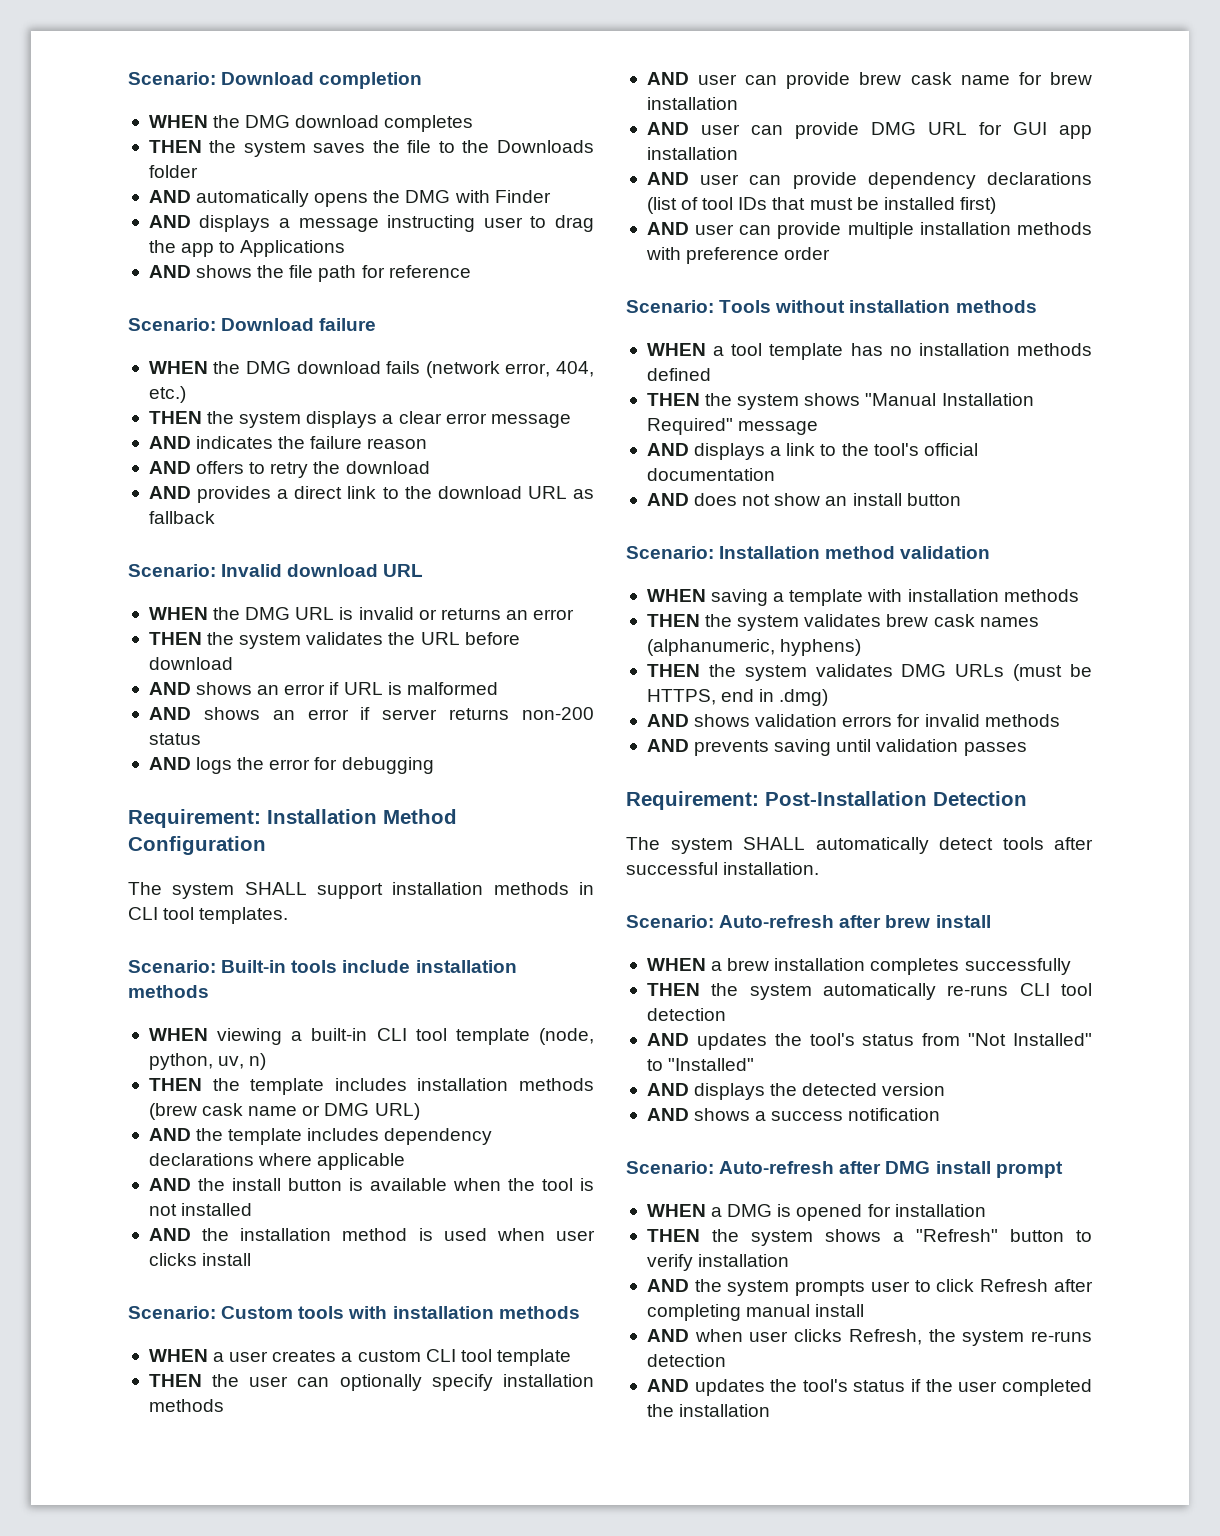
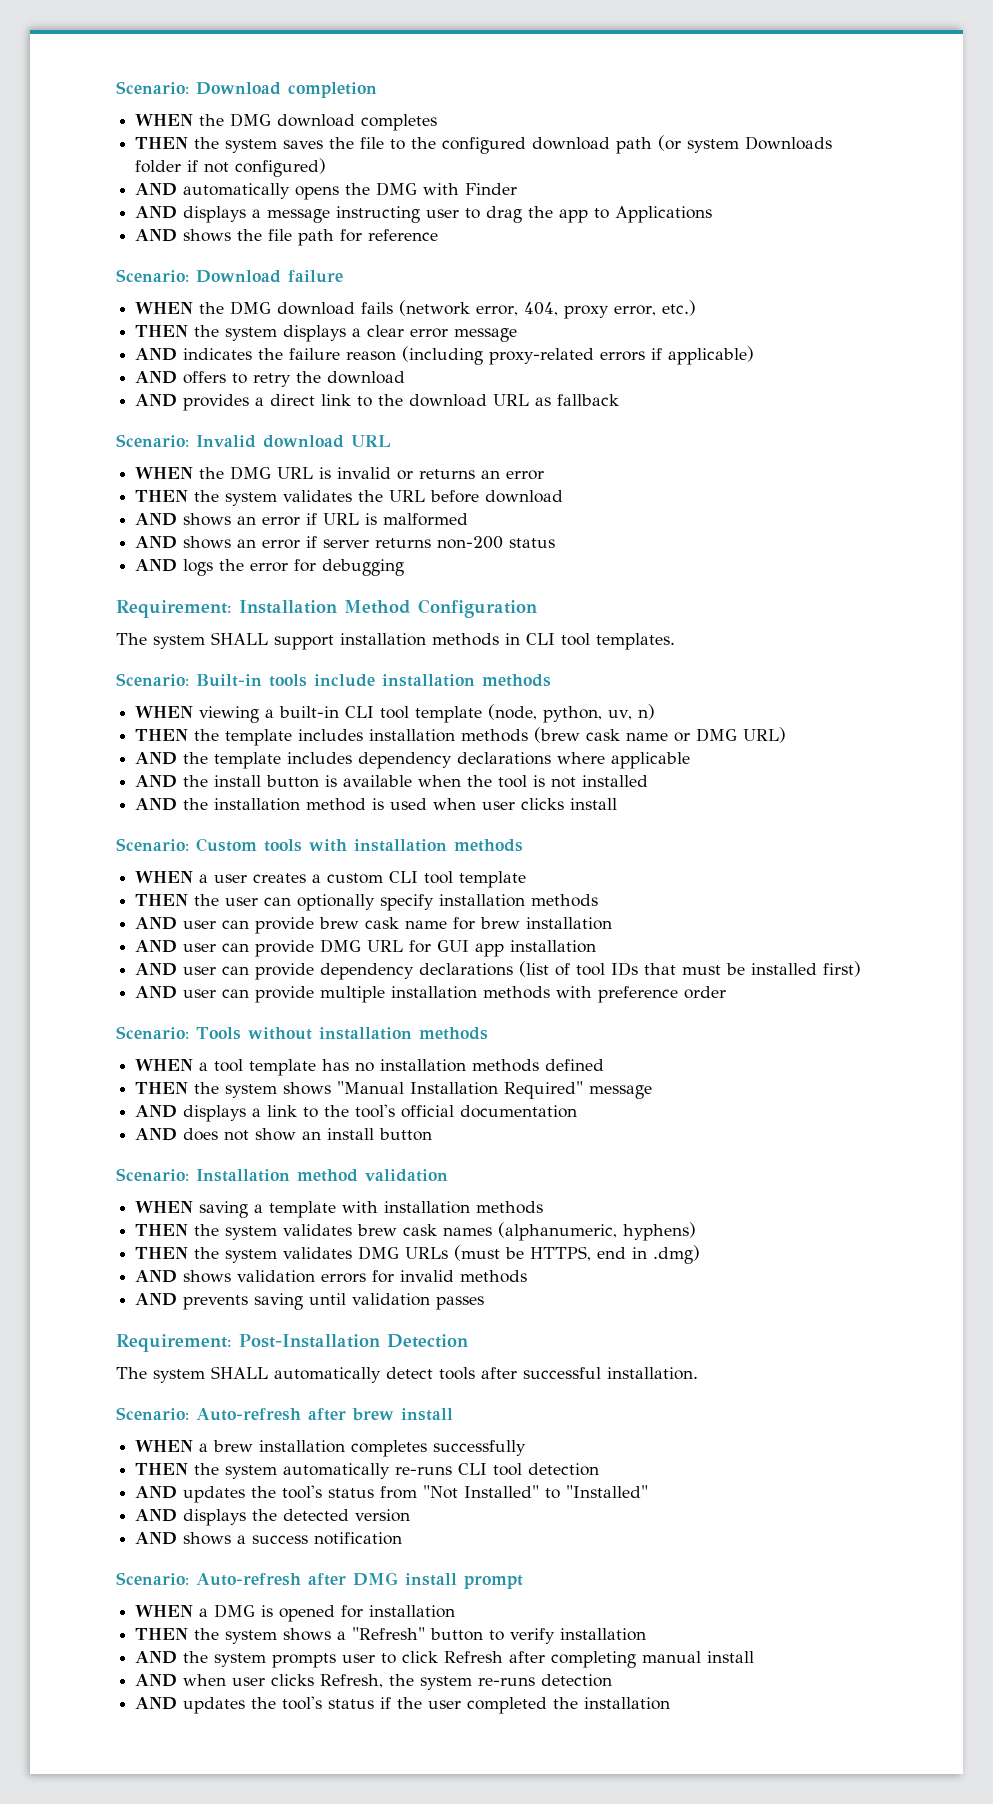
(490, 146) none -> [442,135,740,154] configured download path (or system
(198, 171) none -> [187,158,327,177] if not configured)
(594, 369) none -> [564,305,657,319] proxy error,
(428, 443) none -> [402,346,755,365] (including proxy-related errors if applicable)

